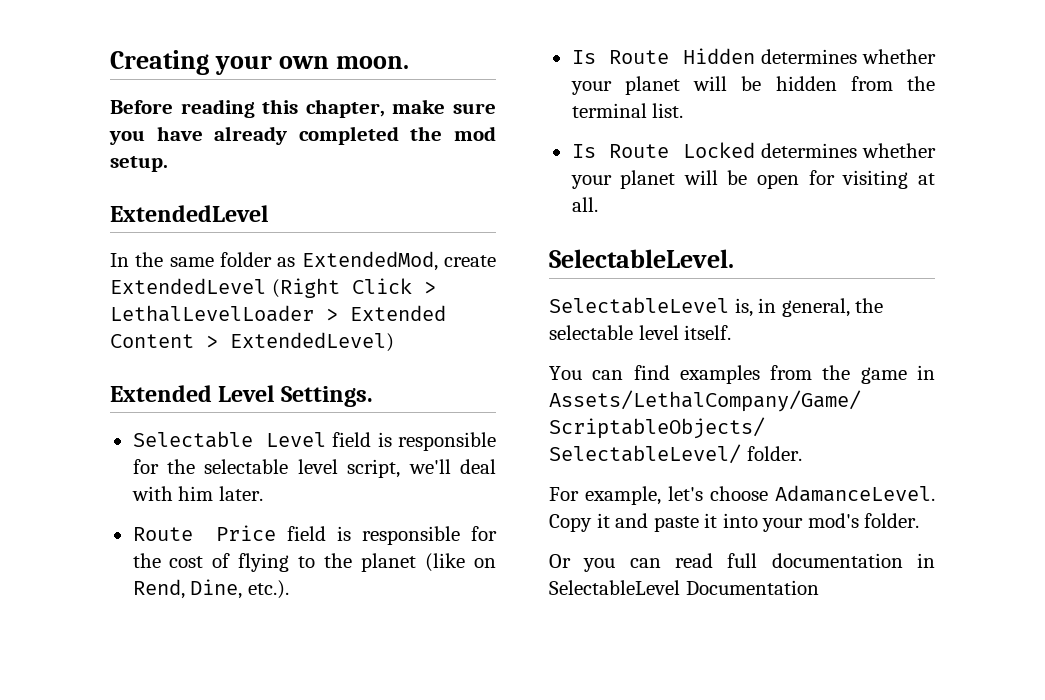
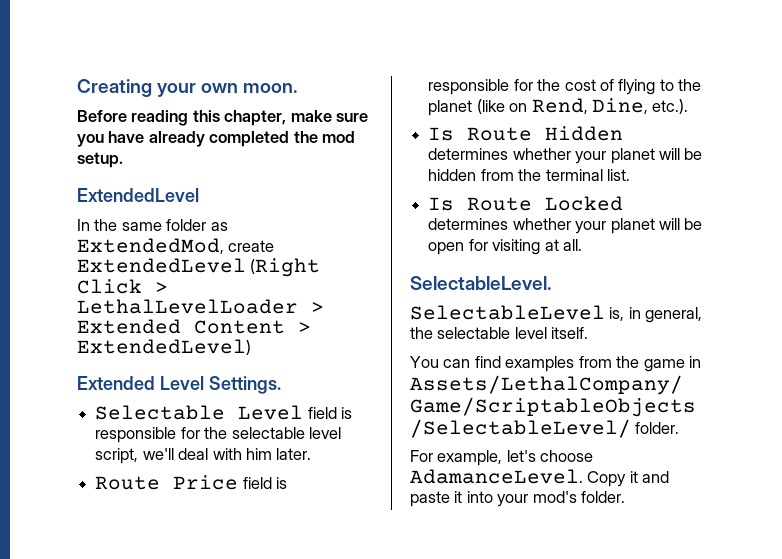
[549,553,935,572] [549,580,819,595] // Or you can read full documentation in SelectableLevel Documentation -> (626, 497) none

